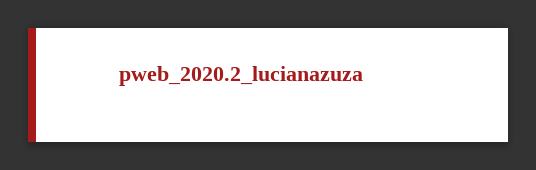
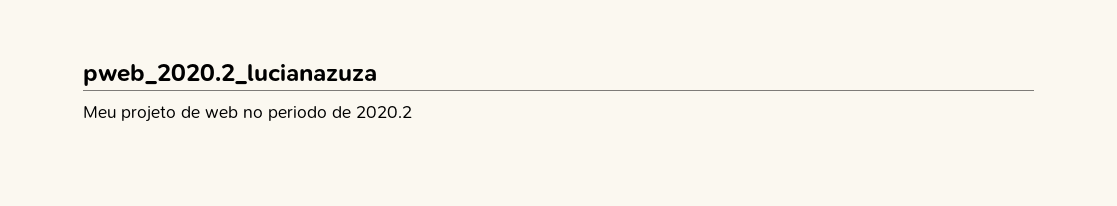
(363, 76) none -> [83,106,412,122] // Meu projeto de web no periodo de 2020.2

